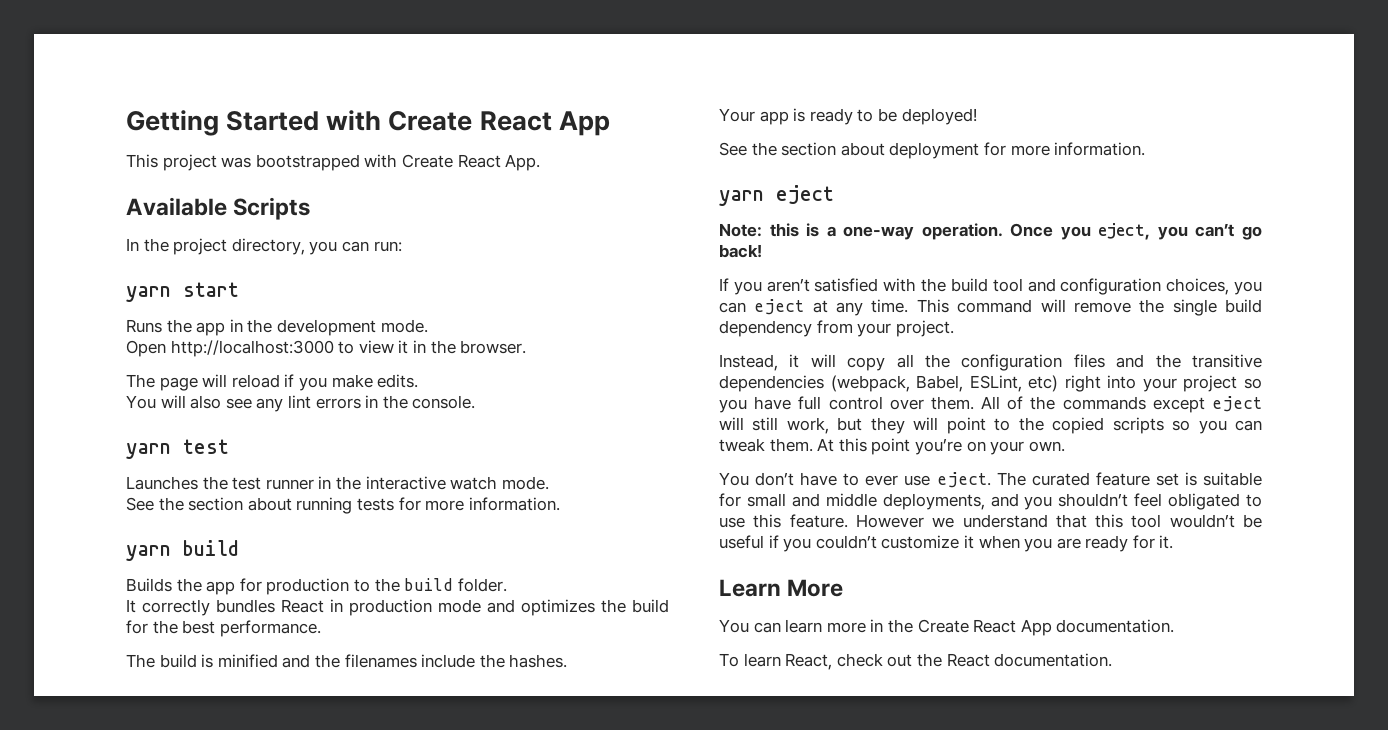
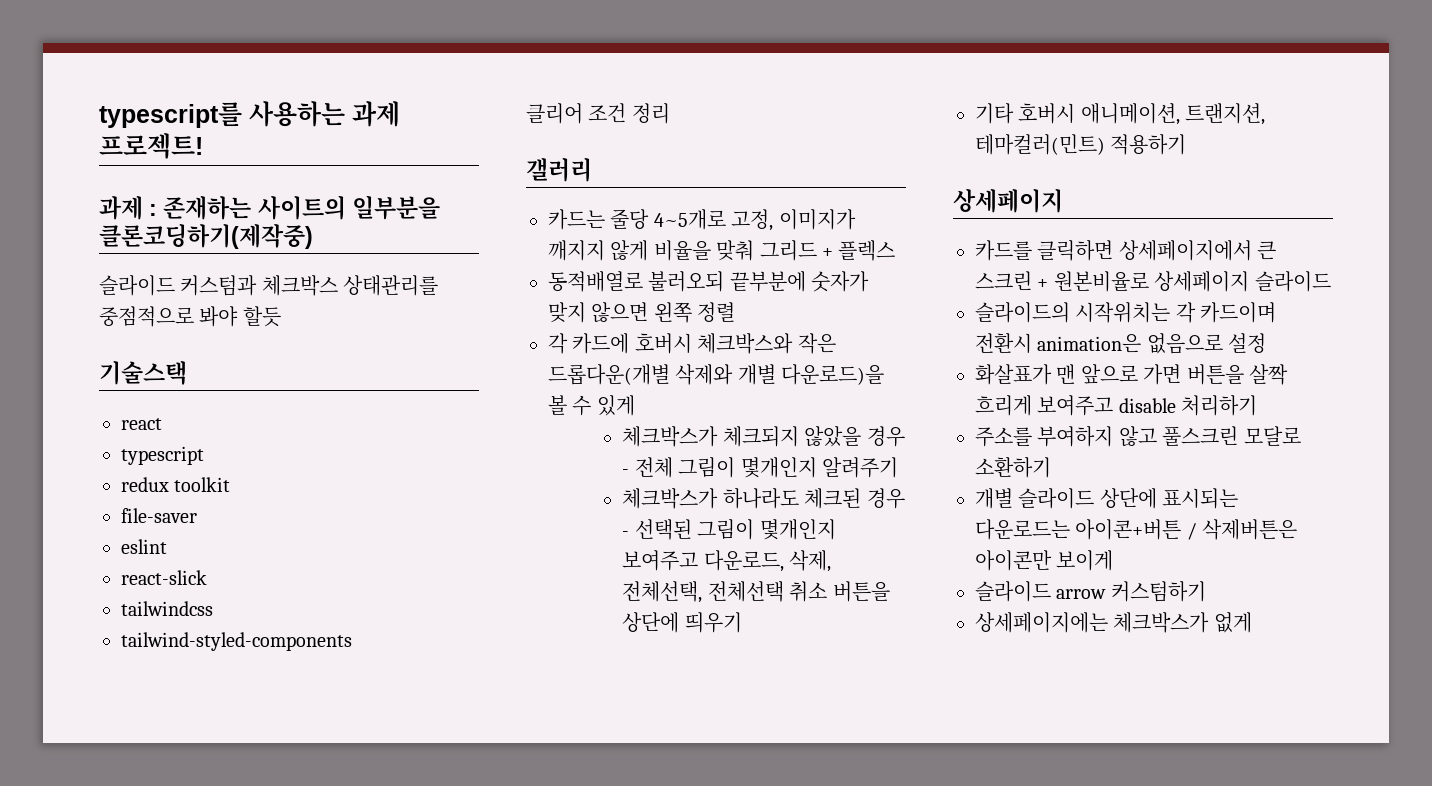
[126,110,610,136] [126,154,541,171] [126,197,311,220] [126,238,402,255] [126,282,239,302] [126,319,428,336] [126,340,527,357] [126,374,419,391] [126,395,476,412] [126,439,229,459] [126,476,549,490] [126,497,560,514] [126,540,239,561] [126,578,507,595] [126,599,669,616] [126,620,321,637] [126,654,568,668] [719,108,977,125] [719,142,1146,159] [719,185,834,206] [719,223,1262,240] [719,244,762,258] [719,278,1262,295] [719,299,1262,316] [719,320,954,337] [719,354,1262,371] [719,375,1262,392] [719,396,1262,413] [719,417,1262,434] [719,438,1065,455] [719,472,1262,488] [719,493,1262,510] [719,514,1262,528] [719,535,1174,552] [719,579,844,597] [719,619,1175,636] [719,653,1113,670] Getting Started with Create React App // This project was bootstrapped with Create React App. // Available Scripts // In the project directory, you can run: // yarn start // Runs the app in the development mode. // Open http://localhost:3000 to view it in the browser. // The page will reload if you make edits. // You will also see any lint errors in the console. // yarn test // Launches the test runner in the interactive watch mode. // See the section about running tests for more information. // yarn build // Builds the app for production to the build folder. // It correctly bundles React in production mode and optimizes the build for the best performance. // The build is minified and the filenames include the hashes. // Your app is ready to be deployed! // See the section about deployment for more information. // yarn eject // Note: this is a one-way operation. Once you eject, you can’t go back! // If you aren’t satisfied with the build tool and configuration choices, you can eject at any time. This command will remove the single build dependency from your project. // Instead, it will copy all the configuration files and the transitive dependencies (webpack, Babel, ESLint, etc) right into your project so you have full control over them. All of the commands except eject will still work, but they will point to the copied scripts so you can tweak them. At this point you’re on your own. // You don’t have to ever use eject. The curated feature set is suitable for small and middle deployments, and you shouldn’t feel obligated to use this feature. However we understand that this tool wouldn’t be useful if you couldn’t customize it when you are ready for it. // Learn More // You can learn more in the Create React App documentation. // To learn React, check out the React documentation. -> [99,101,400,128] [99,133,203,159] [99,195,440,220] [99,224,313,249] [99,275,439,296] [99,306,281,327] [99,361,187,385] [121,418,162,430] [121,446,204,465] [121,477,231,492] [121,508,197,523] [121,539,167,554] [121,570,207,585] [121,601,213,616] [121,632,352,651] [526,103,670,124] [526,158,592,182] [548,209,856,231] [548,240,896,261] [548,271,870,292] [548,302,736,323] [548,333,836,354] [548,364,885,385] [548,395,635,416] [622,426,905,447] [622,457,899,478] [622,488,905,509] [622,519,836,540] [622,550,832,572] [622,581,890,603] [622,612,742,633] [975,103,1266,125] [975,134,1187,155] [953,189,1063,213] [975,240,1277,261] [975,271,1331,292] [975,302,1277,323] [975,333,1267,354] [975,364,1288,385] [975,395,1258,416] [975,426,1301,447] [975,457,1051,478] [975,488,1239,509] [975,519,1298,540] [975,550,1114,571] [975,581,1206,602] [975,612,1252,633] typescript를 사용하는 과제 프로젝트! // 과제 : 존재하는 사이트의 일부분을 클론코딩하기(제작중) // 슬라이드 커스텀과 체크박스 상태관리를 중점적으로 봐야 할듯 // 기술스택 // react // typescript // redux toolkit // file-saver // eslint // react-slick // tailwindcss // tailwind-styled-components // 클리어 조건 정리 // 갤러리 // 카드는 줄당 4~5개로 고정, 이미지가 깨지지 않게 비율을 맞춰 그리드 + 플렉스 // 동적배열로 불러오되 끝부분에 숫자가 맞지 않으면 왼쪽 정렬 // 각 카드에 호버시 체크박스와 작은 드롭다운(개별 삭제와 개별 다운로드)을 볼 수 있게 // 체크박스가 체크되지 않았을 경우 - 전체 그림이 몇개인지 알려주기 // 체크박스가 하나라도 체크된 경우 - 선택된 그림이 몇개인지 보여주고 다운로드, 삭제, 전체선택, 전체선택 취소 버튼을 상단에 띄우기 // 기타 호버시 애니메이션, 트랜지션, 테마컬러(민트) 적용하기 // 상세페이지 // 카드를 클릭하면 상세페이지에서 큰 스크린 + 원본비율로 상세페이지 슬라이드 // 슬라이드의 시작위치는 각 카드이며 전환시 animation은 없음으로 설정 // 화살표가 맨 앞으로 가면 버튼을 살짝 흐리게 보여주고 disable 처리하기 // 주소를 부여하지 않고 풀스크린 모달로 소환하기 // 개별 슬라이드 상단에 표시되는 다운로드는 아이콘+버튼 / 삭제버튼은 아이콘만 보이게 // 슬라이드 arrow 커스텀하기 // 상세페이지에는 체크박스가 없게

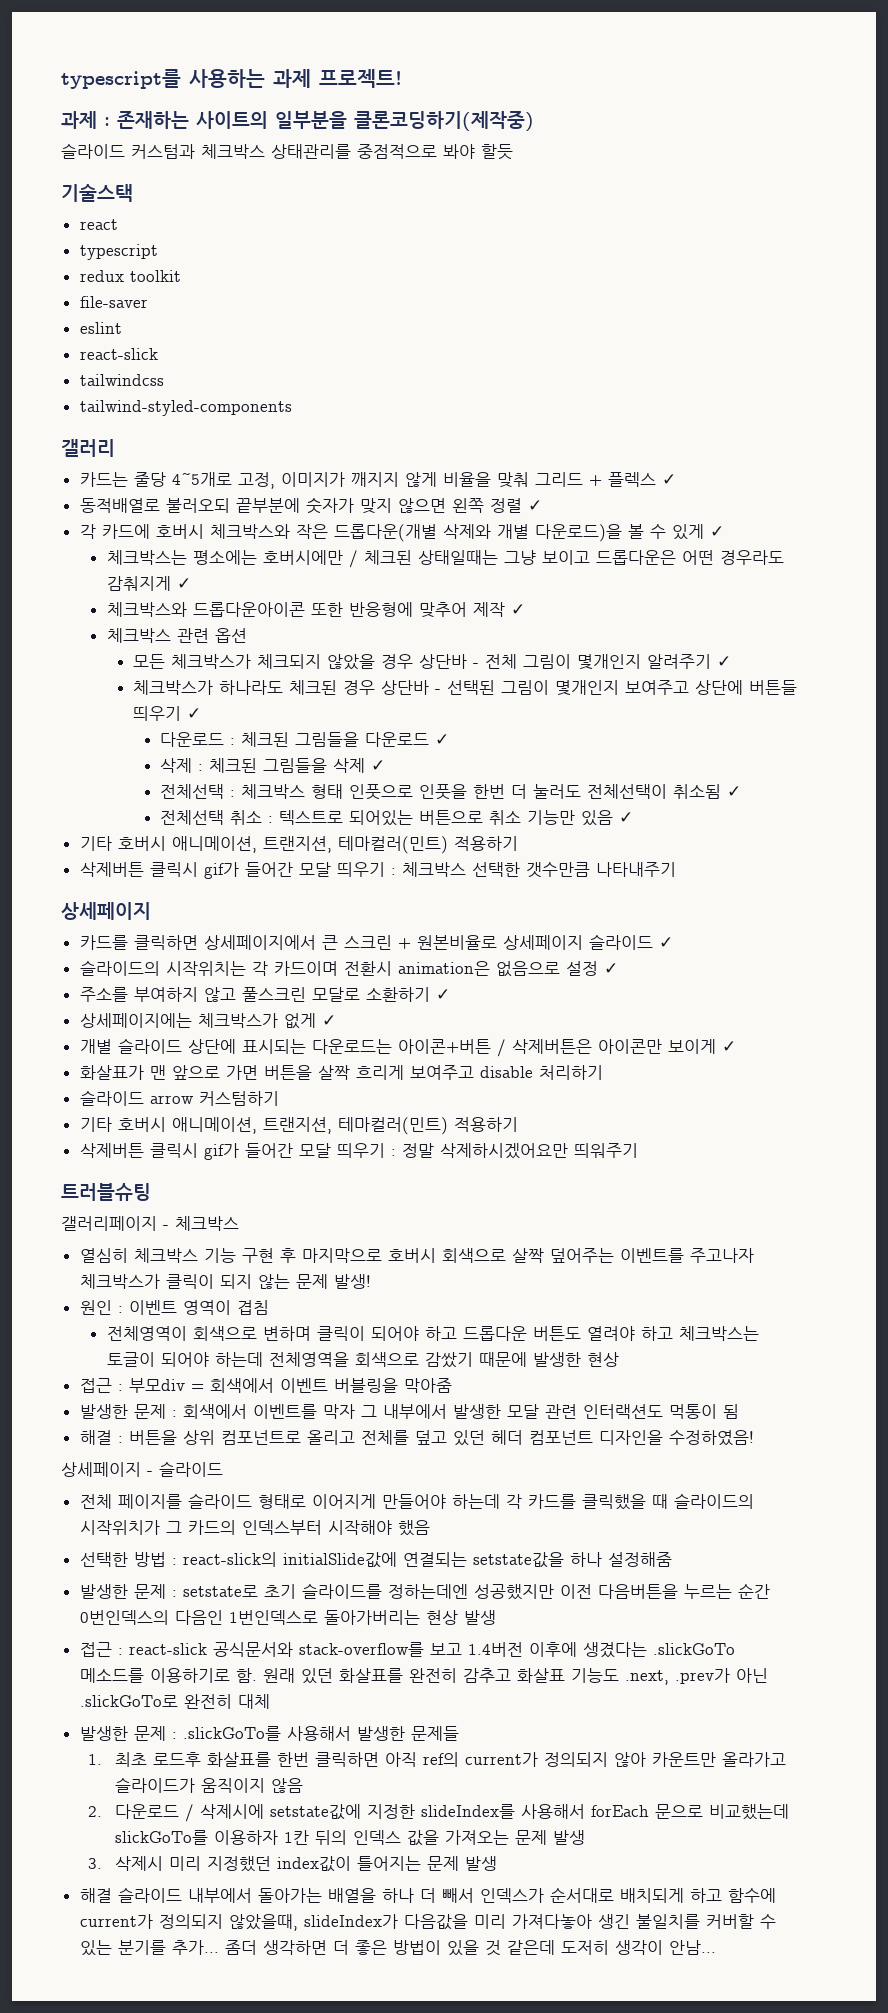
[526,103,670,124] // 클리어 조건 정리 -> (292, 408) none
(896, 250) none -> [661,474,676,485] ✓
(736, 312) none -> [527,500,542,511] ✓
(635, 405) // -> [709,526,724,537] [106,550,784,568] [106,576,191,591] [106,602,525,618] [106,628,247,643] [133,654,166,669] ✓ // 체크박스는 평소에는 호버시에만 / 체크된 상태일때는 그냥 보이고 드롭다운은 어떤 경우라도 감춰지게 ✓ // 체크박스와 드롭다운아이콘 또한 반응형에 맞추어 제작 ✓ // 체크박스 관련 옵션 // 모든
(905, 436) none -> [419,654,468,669] 상단바
(899, 467) none -> [717,656,732,667] ✓
(905, 498) none -> [381,680,430,695] 상단바
[703,550,832,572] [622,581,890,603] [622,612,742,633] [975,103,1266,125] [975,134,1187,155] 다운로드, 삭제, 전체선택, 전체선택 취소 버튼을 상단에 띄우기 // 기타 호버시 애니메이션, 트랜지션, 테마컬러(민트) 적용하기 -> [695,680,798,695] [133,706,202,721] [160,732,450,747] [160,758,386,773] [160,784,742,800] [160,810,634,826] [79,836,518,854] [79,862,676,879] 상단에 버튼들 띄우기 ✓ // 다운로드 : 체크된 그림들을 다운로드 ✓ // 삭제 : 체크된 그림들을 삭제 ✓ // 전체선택 : 체크박스 형태 인풋으로 인풋을 한번 더 눌러도 전체선택이 취소됨 ✓ // 전체선택 취소 : 텍스트로 되어있는 버튼으로 취소 기능만 있음 ✓ // 기타 호버시 애니메이션, 트랜지션, 테마컬러(민트) 적용하기 // 삭제버튼 클릭시 gif가 들어간 모달 띄우기 : 체크박스 선택한 갯수만큼 나타내주기
(1331, 281) none -> [658,937,673,948] ✓
(1267, 343) none -> [603,963,618,974] [79,987,450,1002] [79,1013,336,1029] [79,1038,736,1057] ✓ // 주소를 부여하지 않고 풀스크린 모달로 소환하기 ✓ // 상세페이지에는 체크박스가 없게 ✓ // 개별 슬라이드 상단에 표시되는 다운로드는 아이콘+버튼 / 삭제버튼은 아이콘만 보이게 ✓
[975,426,1301,447] [975,457,1051,478] [975,488,1239,509] [975,519,1298,540] [975,550,1114,571] [975,581,1206,602] [975,612,1252,633] 주소를 부여하지 않고 풀스크린 모달로 소환하기 // 개별 슬라이드 상단에 표시되는 다운로드는 아이콘+버튼 / 삭제버튼은 아이콘만 보이게 // 슬라이드 arrow 커스텀하기 // 상세페이지에는 체크박스가 없게 -> [79,1090,279,1106] [79,1117,518,1135] [79,1143,638,1160] [61,1183,151,1201] [61,1216,239,1231] [79,1248,754,1263] [79,1274,371,1289] [79,1300,269,1315] [106,1326,759,1341] [106,1352,619,1368] [79,1378,452,1393] [79,1404,739,1419] [79,1430,754,1446] [61,1461,223,1477] [79,1493,754,1510] [79,1520,430,1536] [79,1552,672,1568] [79,1583,770,1600] [79,1610,496,1625] [79,1642,735,1658] [79,1668,768,1685] [79,1694,270,1709] [79,1726,459,1741] [87,1752,786,1767] [114,1777,303,1793] [87,1804,789,1822] [114,1830,585,1846] [87,1856,497,1872] [79,1887,776,1903] [79,1914,776,1931] [79,1940,716,1956] 슬라이드 arrow 커스텀하기 // 기타 호버시 애니메이션, 트랜지션, 테마컬러(민트) 적용하기 // 삭제버튼 클릭시 gif가 들어간 모달 띄우기 : 정말 삭제하시겠어요만 띄워주기 // 트러블슈팅 // 갤러리페이지 - 체크박스 // 열심히 체크박스 기능 구현 후 마지막으로 호버시 회색으로 살짝 덮어주는 이벤트를 주고나자 체크박스가 클릭이 되지 않는 문제 발생! // 원인 : 이벤트 영역이 겹침 // 전체영역이 회색으로 변하며 클릭이 되어야 하고 드롭다운 버튼도 열려야 하고 체크박스는 토글이 되어야 하는데 전체영역을 회색으로 감쌌기 때문에 발생한 현상 // 접근 : 부모div = 회색에서 이벤트 버블링을 막아줌 // 발생한 문제 : 회색에서 이벤트를 막자 그 내부에서 발생한 모달 관련 인터랙션도 먹통이 됨 // 해결 : 버튼을 상위 컴포넌트로 올리고 전체를 덮고 있던 헤더 컴포넌트 디자인을 수정하였음! // 상세페이지 - 슬라이드 // 전체 페이지를 슬라이드 형태로 이어지게 만들어야 하는데 각 카드를 클릭했을 때 슬라이드의 시작위치가 그 카드의 인덱스부터 시작해야 했음 // 선택한 방법 : react-slick의 initialSlide값에 연결되는 setstate값을 하나 설정해줌 // 발생한 문제 : setstate로 초기 슬라이드를 정하는데엔 성공했지만 이전 다음버튼을 누르는 순간 0번인덱스의 다음인 1번인덱스로 돌아가버리는 현상 발생 // 접근 : react-slick 공식문서와 stack-overflow를 보고 1.4버전 이후에 생겼다는 .slickGoTo 메소드를 이용하기로 함. 원래 있던 화살표를 완전히 감추고 화살표 기능도 .next, .prev가 아닌 .slickGoTo로 완전히 대체 // 발생한 문제 : .slickGoTo를 사용해서 발생한 문제들 // 1. 최초 로드후 화살표를 한번 클릭하면 아직 ref의 current가 정의되지 않아 카운트만 올라가고 슬라이드가 움직이지 않음 // 2. 다운로드 / 삭제시에 setstate값에 지정한 slideIndex를 사용해서 forEach 문으로 비교했는데 slickGoTo를 이용하자 1칸 뒤의 인덱스 값을 가져오는 문제 발생 // 3. 삭제시 미리 지정했던 index값이 틀어지는 문제 발생 // 해결 슬라이드 내부에서 돌아가는 배열을 하나 더 빼서 인덱스가 순서대로 배치되게 하고 함수에 current가 정의되지 않았을때, slideIndex가 다음값을 미리 가져다놓아 생긴 불일치를 커버할 수 있는 분기를 추가... 좀더 생각하면 더 좋은 방법이 있을 것 같은데 도저히 생각이 안남...

